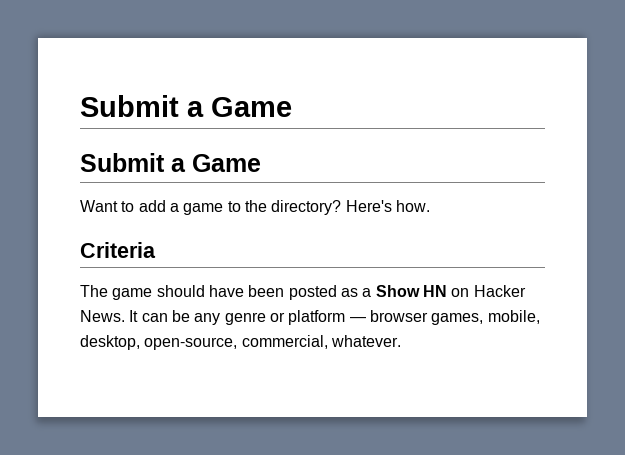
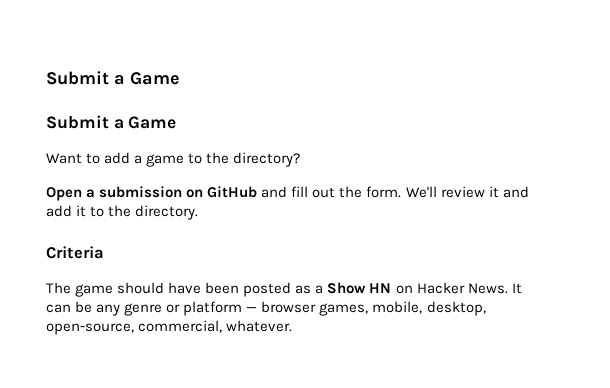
[345,200,430,212] Here's how. -> [46,186,529,201] [46,205,199,220] // Open a submission on GitHub and fill out the form. We'll review it and add it to the directory.

